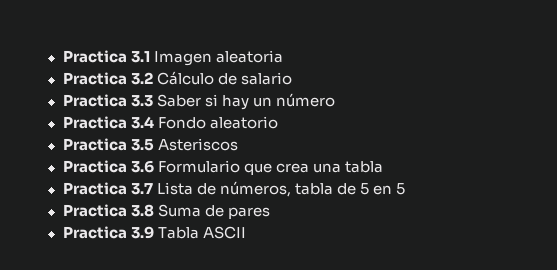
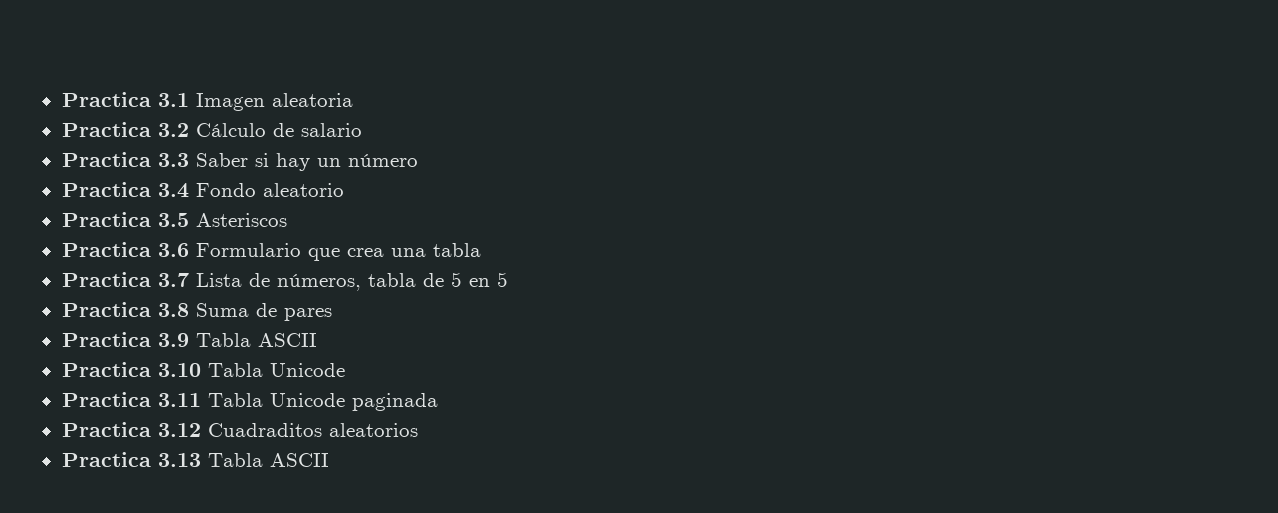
(246, 232) none -> [61,362,345,377] [61,392,438,411] [61,422,418,437] [61,452,329,467] // Practica 3.10 Tabla Unicode // Practica 3.11 Tabla Unicode paginada // Practica 3.12 Cuadraditos aleatorios // Practica 3.13 Tabla ASCII

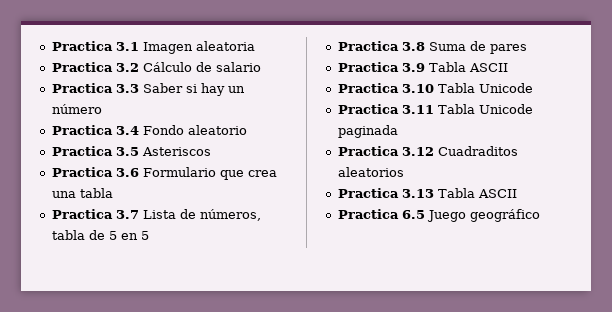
(329, 460) none -> [337,209,540,222] // Practica 6.5 Juego geográfico

